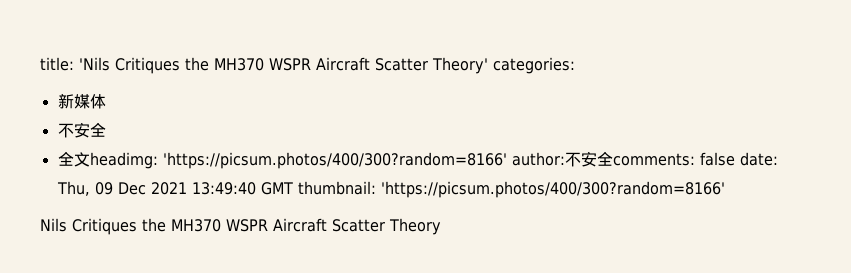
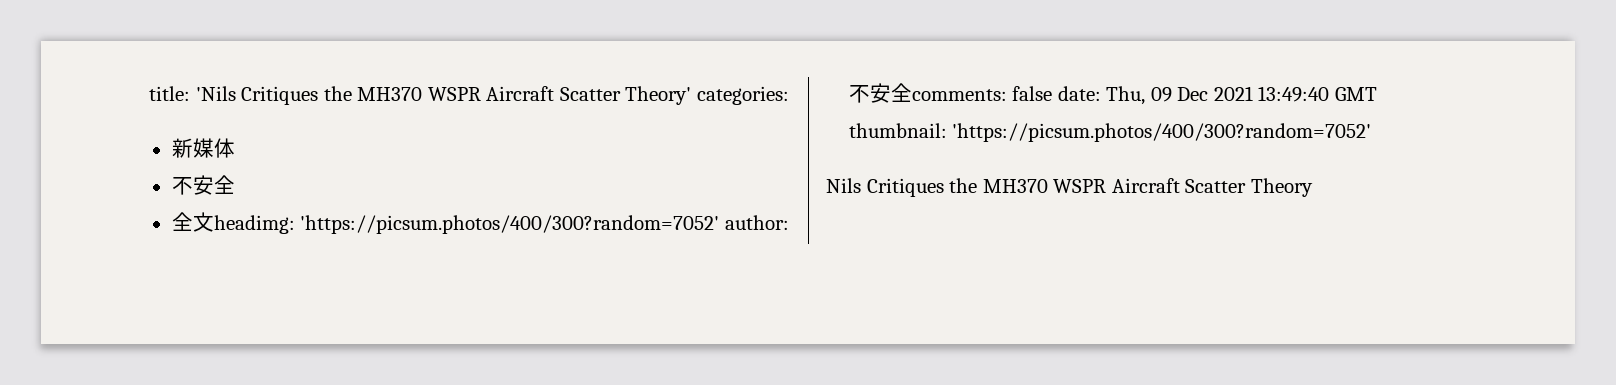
[162,152,507,169] 'https://picsum.photos/400/300?random=8166' -> [300,215,720,234] 'https://picsum.photos/400/300?random=7052'
[380,181,725,198] 'https://picsum.photos/400/300?random=8166' -> [952,123,1372,142] 'https://picsum.photos/400/300?random=7052'

